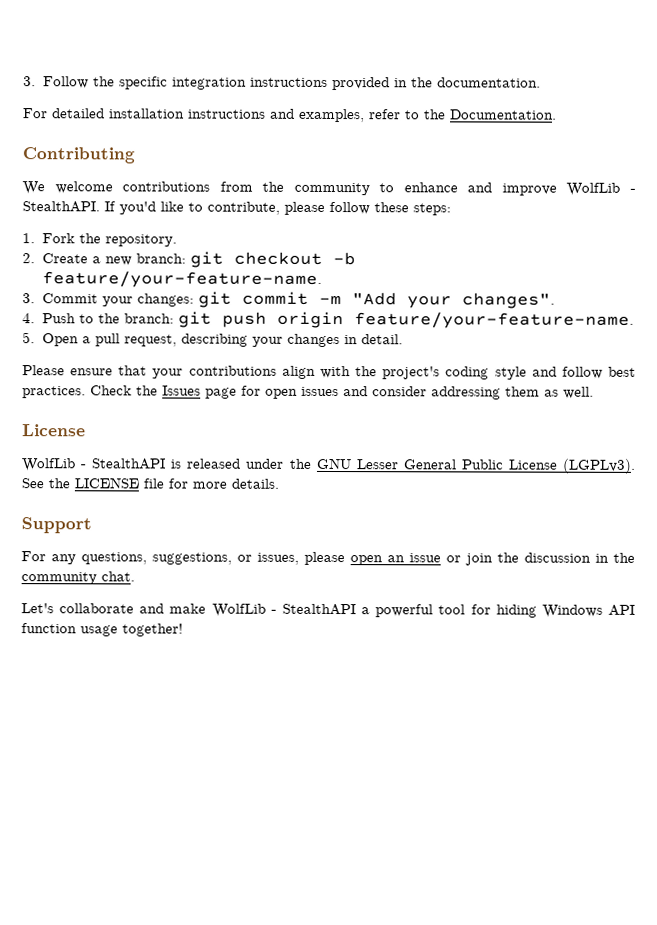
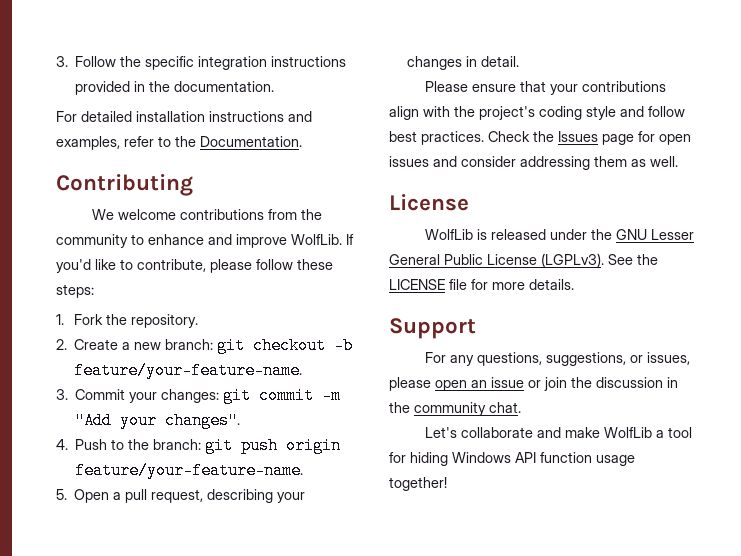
[566,182,636,196] [22,201,100,213] WolfLib - StealthAPI. -> [291,234,342,245] WolfLib.
[80,458,167,470] - StealthAPI -> (473, 234) none
[270,603,434,618] - StealthAPI a powerful -> [655,430,664,438] a

